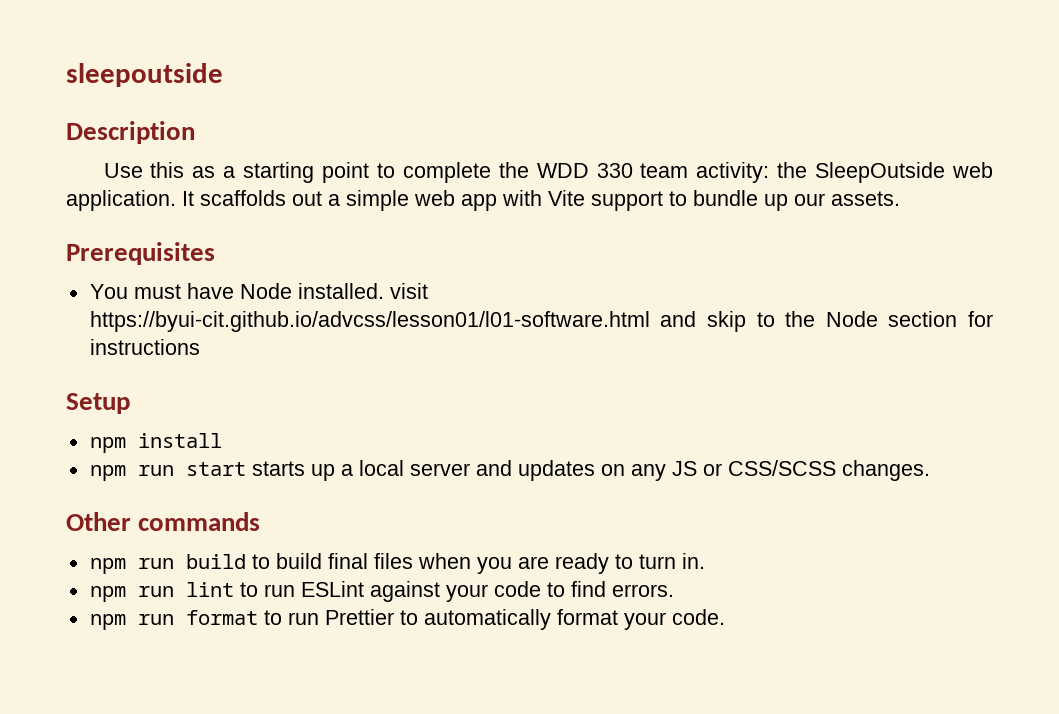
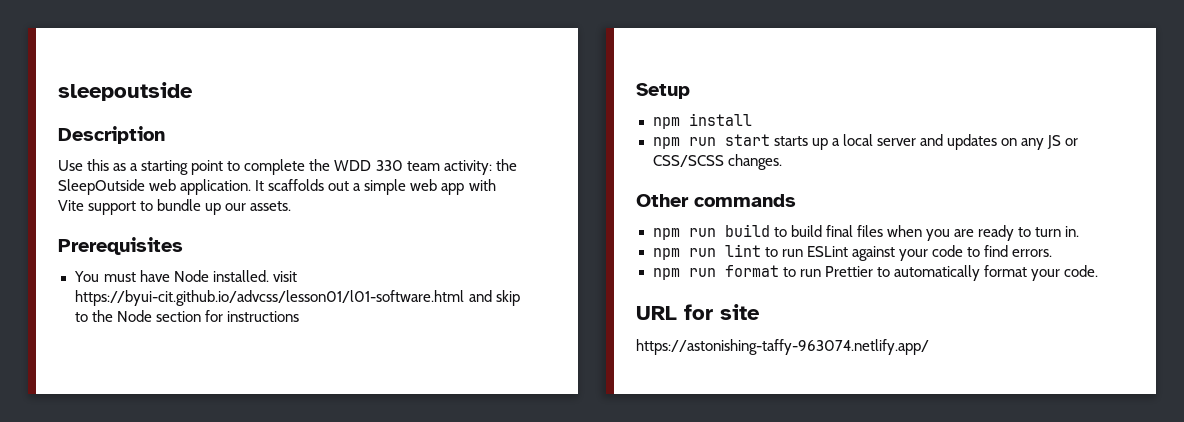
(725, 617) none -> [636,304,760,320] [636,339,929,355] // URL for site // https://astonishing-taffy-963074.netlify.app/

